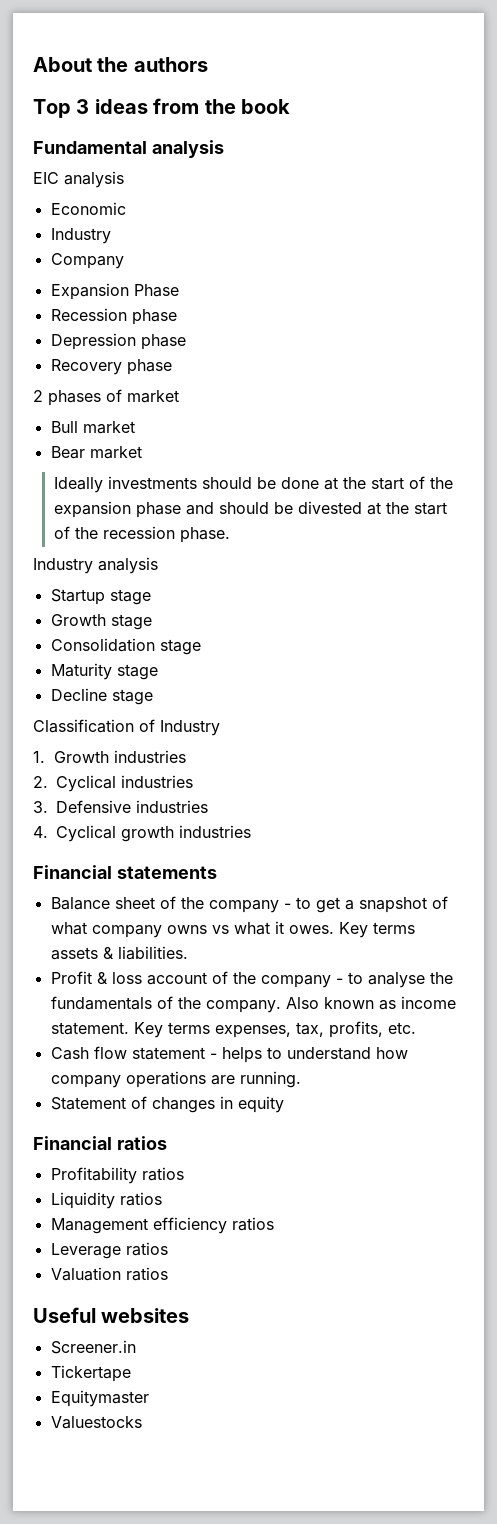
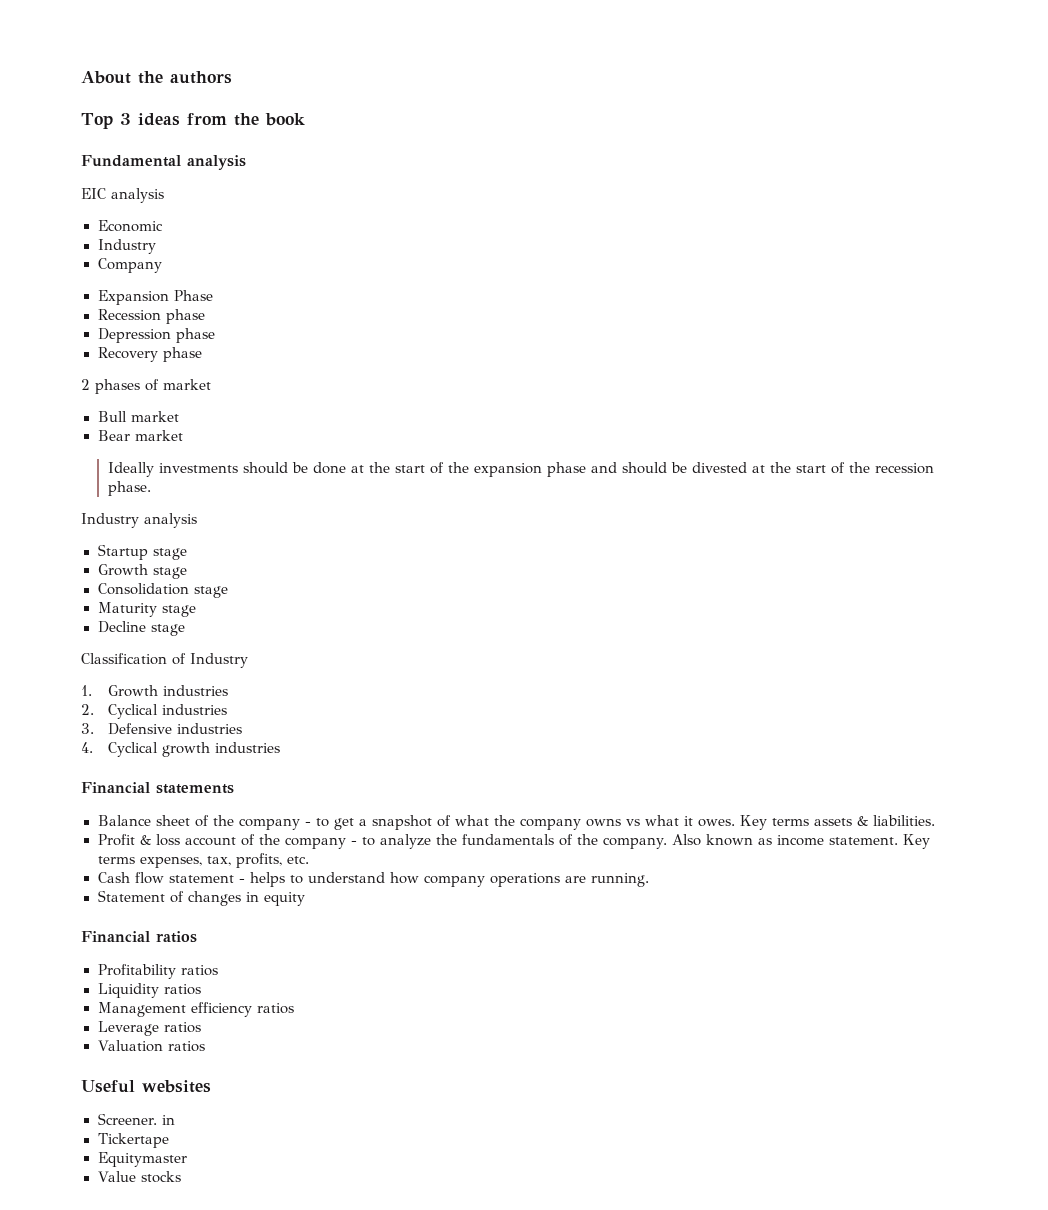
(87, 928) none -> [493,815,515,826] the
[367,972,425,988] analyse -> [379,834,431,849] analyze
[50,1340,136,1354] Screener.in -> [97,1113,176,1125] Screener. in
[50,1416,142,1429] Valuestocks -> [97,1171,182,1183] Value stocks

